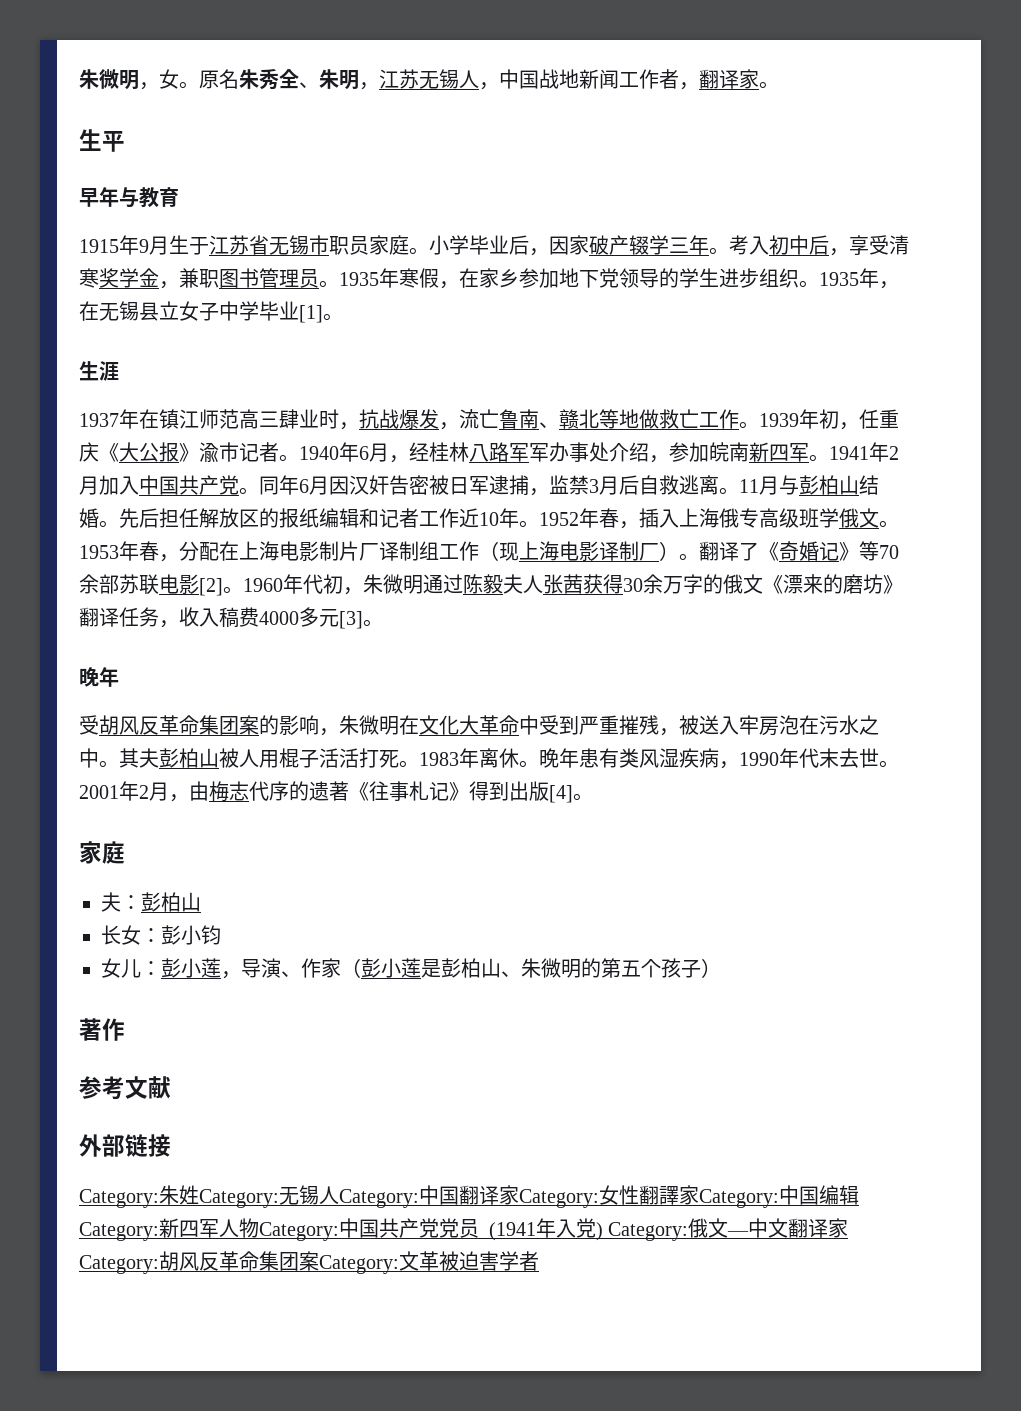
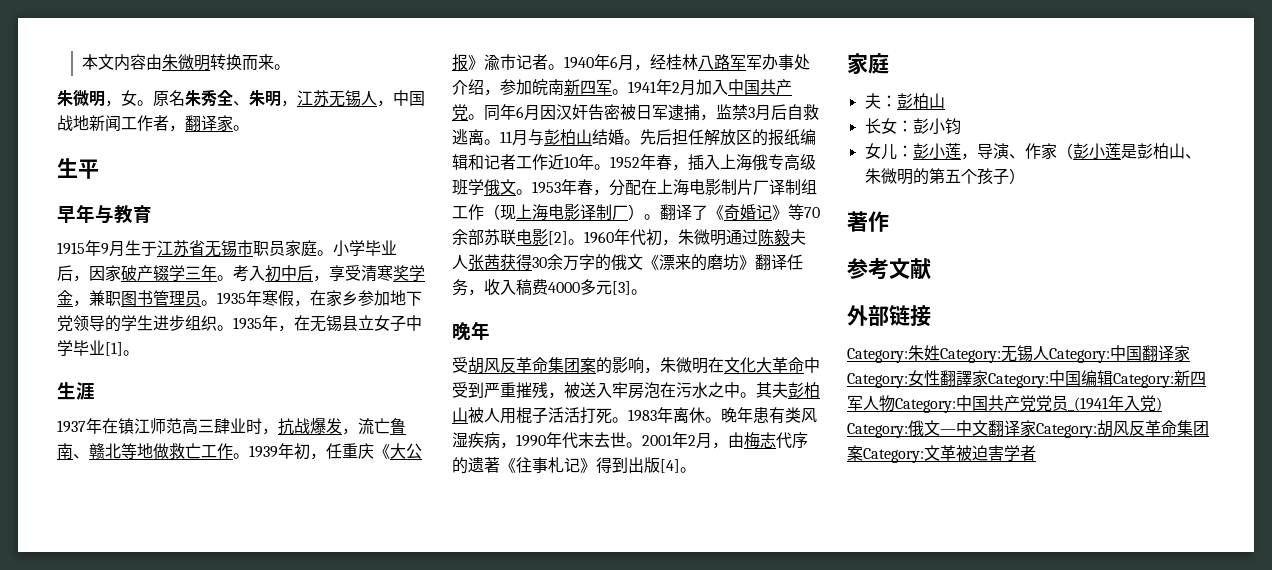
(79, 79) none -> [81,54,290,71] 本文内容由朱微明转换而来。 //

